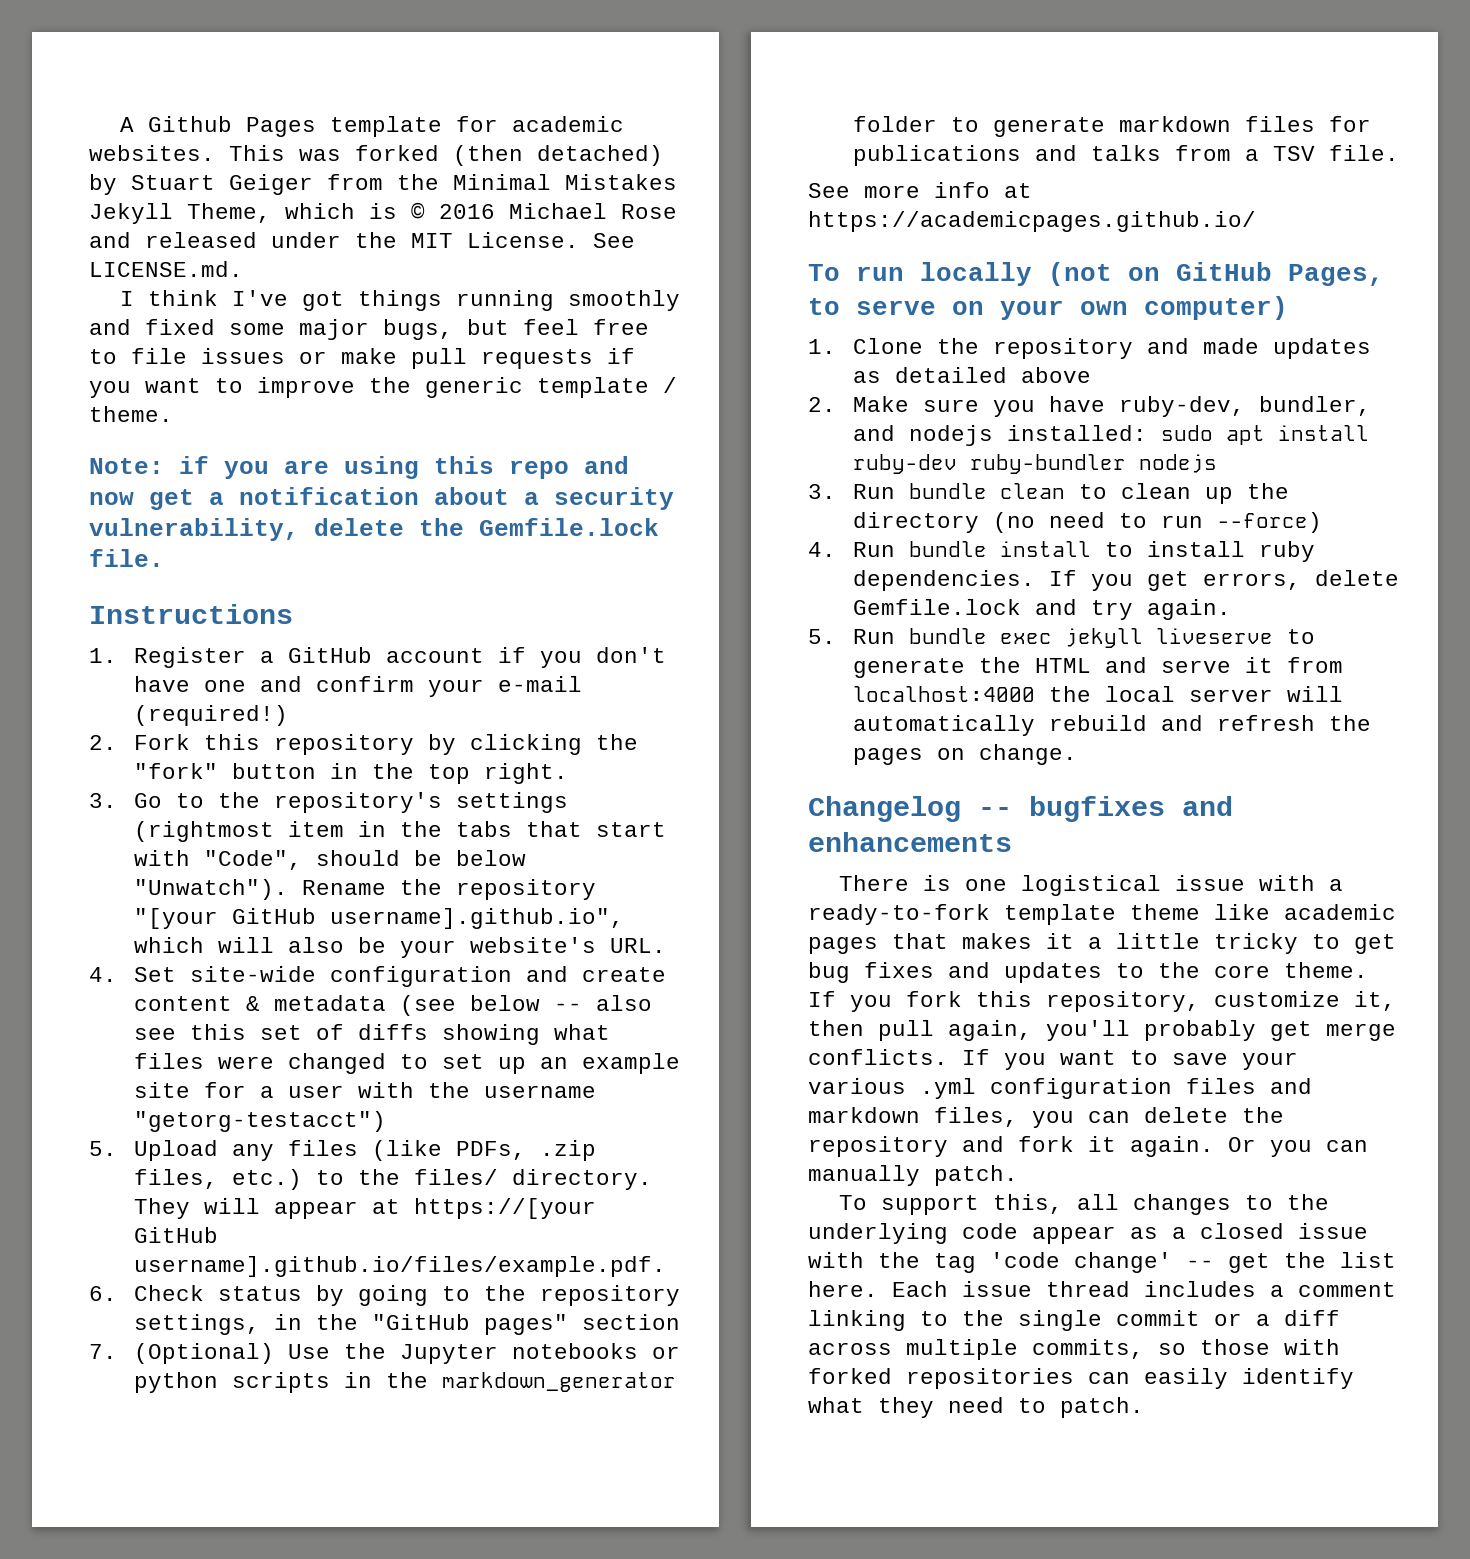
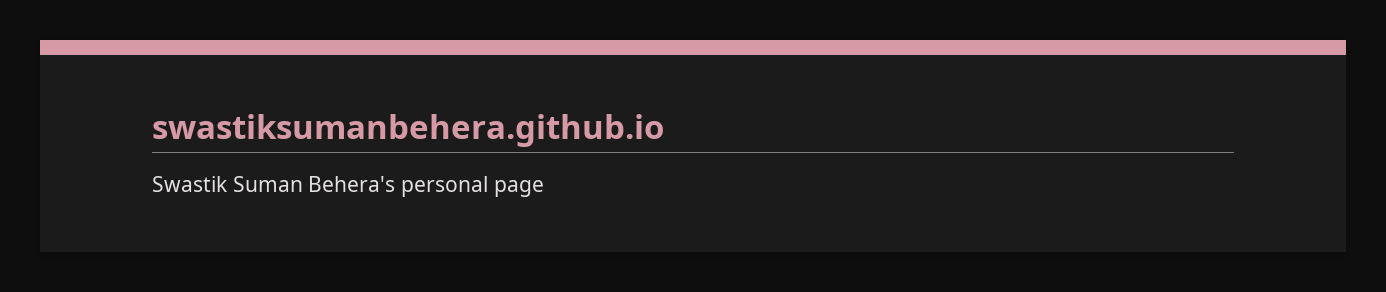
[119,116,624,137] [89,145,663,166] [89,174,677,195] [89,202,677,224] [89,232,635,248] [89,261,243,277] [119,290,680,311] [89,319,649,340] [89,348,635,369] [89,377,677,398] [89,406,173,422] [89,456,629,479] [89,487,674,510] [89,518,659,541] [89,549,164,567] [89,604,293,624] [89,647,666,668] [133,676,582,697] [133,705,288,726] [89,734,638,755] [133,763,568,784] [89,792,568,813] [133,821,666,842] [133,850,526,870] [133,879,596,900] [133,908,624,929] [133,937,666,958] [89,966,666,987] [133,995,652,1016] [133,1024,610,1045] [133,1053,680,1074] [133,1082,596,1098] [133,1111,386,1132] [89,1140,596,1161] [133,1169,652,1190] [133,1198,596,1219] [133,1227,218,1243] [133,1256,666,1277] [89,1285,680,1306] [133,1314,680,1335] [89,1343,680,1364] [133,1372,676,1393] [852,116,1371,137] [852,145,1399,166] [808,182,1032,198] [808,211,1256,232] [808,262,1384,286] [808,296,1288,320] [808,338,1371,359] [852,367,1091,383] [808,396,1371,417] [852,425,1369,446] [852,454,1217,474] [808,483,1289,504] [852,512,1322,533] [808,541,1315,562] [852,570,1399,591] [852,599,1231,620] [808,628,1315,648] [852,657,1343,678] [852,686,1343,702] [852,715,1371,736] [852,744,1077,765] [808,796,1233,822] [808,832,1012,852] [838,875,1343,896] [808,904,1396,925] [808,933,1396,954] [808,962,1368,983] [808,991,1396,1012] [808,1020,1396,1041] [808,1049,1298,1070] [808,1078,1312,1099] [808,1107,1284,1128] [808,1136,1368,1157] [808,1165,1018,1186] [838,1194,1329,1215] [808,1223,1368,1244] [808,1252,1396,1273] [808,1281,1396,1297] [808,1310,1340,1331] [808,1339,1340,1360] [808,1368,1354,1389] [808,1397,1144,1418] A Github Pages template for academic websites. This was forked (then detached) by Stuart Geiger from the Minimal Mistakes Jekyll Theme, which is © 2016 Michael Rose and released under the MIT License. See LICENSE.md. // I think I've got things running smoothly and fixed some major bugs, but feel free to file issues or make pull requests if you want to improve the generic template / theme. // Note: if you are using this repo and now get a notification about a security vulnerability, delete the Gemfile.lock file. // Instructions // 1. Register a GitHub account if you don't have one and confirm your e-mail (required!) // 2. Fork this repository by clicking the "fork" button in the top right. // 3. Go to the repository's settings (rightmost item in the tabs that start with "Code", should be below "Unwatch"). Rename the repository "[your GitHub username].github.io", which will also be your website's URL. // 4. Set site-wide configuration and create content & metadata (see below -- also see this set of diffs showing what files were changed to set up an example site for a user with the username "getorg-testacct") // 5. Upload any files (like PDFs, .zip files, etc.) to the files/ directory. They will appear at https://[your GitHub username].github.io/files/example.pdf. // 6. Check status by going to the repository settings, in the "GitHub pages" section // 7. (Optional) Use the Jupyter notebooks or python scripts in the markdown_generator folder to generate markdown files for publications and talks from a TSV file. // See more info at https://academicpages.github.io/ // To run locally (not on GitHub Pages, to serve on your own computer) // 1. Clone the repository and made updates as detailed above // 2. Make sure you have ruby-dev, bundler, and nodejs installed: sudo apt install ruby-dev ruby-bundler nodejs // 3. Run bundle clean to clean up the directory (no need to run --force) // 4. Run bundle install to install ruby dependencies. If you get errors, delete Gemfile.lock and try again. // 5. Run bundle exec jekyll liveserve to generate the HTML and serve it from localhost:4000 the local server will automatically rebuild and refresh the pages on change. // Changelog -- bugfixes and enhancements // There is one logistical issue with a ready-to-fork template theme like academic pages that makes it a little tricky to get bug fixes and updates to the core theme. If you fork this repository, customize it, then pull again, you'll probably get merge conflicts. If you want to save your various .yml configuration files and markdown files, you can delete the repository and fork it again. Or you can manually patch. // To support this, all changes to the underlying code appear as a closed issue with the tag 'code change' -- get the list here. Each issue thread includes a comment linking to the single commit or a diff across multiple commits, so those with forked repositories can easily identify what they need to patch. -> [152,114,664,147] [152,176,544,197] swastiksumanbehera.github.io // Swastik Suman Behera's personal page

